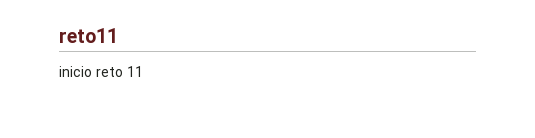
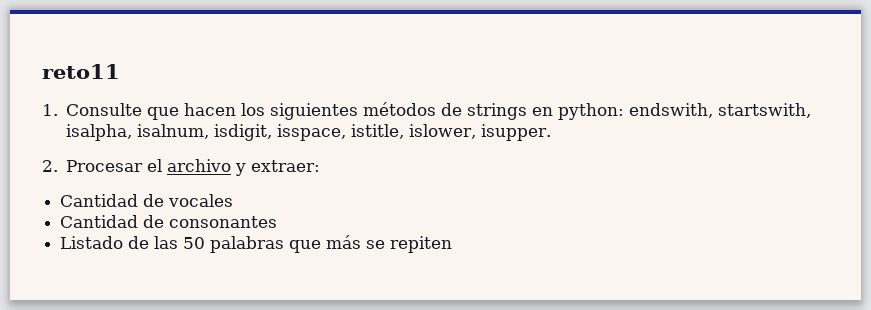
[59,66,143,77] inicio reto 11 -> [42,102,812,120] [66,124,552,141] [42,159,321,176] [60,194,234,207] [60,215,278,228] [60,235,453,253] 1. Consulte que hacen los siguientes métodos de strings en python: endswith, startswith, isalpha, isalnum, isdigit, isspace, istitle, islower, isupper. // 2. Procesar el archivo y extraer: // Cantidad de vocales // Cantidad de consonantes // Listado de las 50 palabras que más se repiten

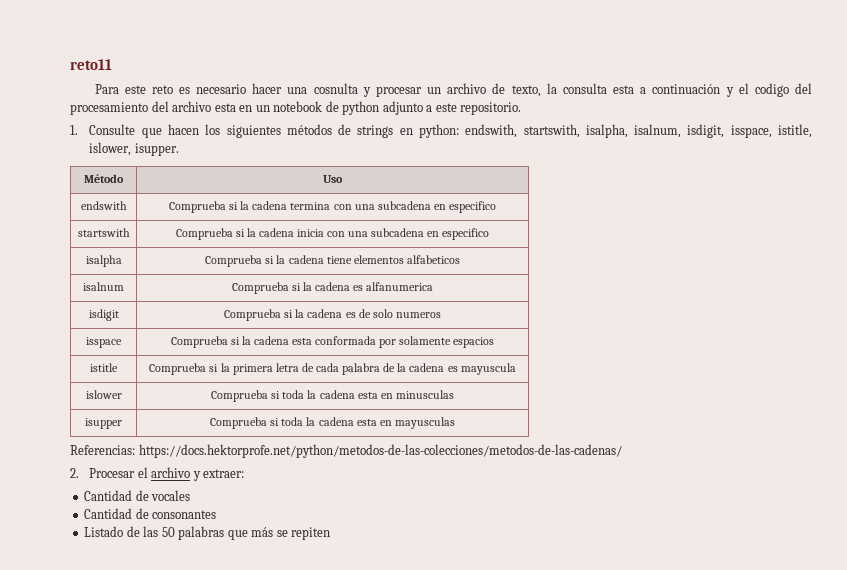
(120, 71) none -> [94,83,812,97] [70,101,522,115] // Para este reto es necesario hacer una cosnulta y procesar un archivo de texto, la consulta esta a continuación y el codigo del procesamiento del archivo esta en un notebook de python adjunto a este repositorio.
(552, 132) none -> [84,174,124,183] [323,175,343,183] [80,201,127,210] [169,201,496,213] [77,228,130,237] [175,228,490,240] [85,255,122,267] [205,255,460,267] [83,282,124,291] [231,282,434,294] [88,309,119,321] [224,309,441,321] [86,337,122,348] [170,336,495,348] [90,363,118,372] [149,363,516,375] [85,390,122,399] [211,390,454,402] [85,418,122,429] [210,417,455,429] [70,444,622,458] // Método | Uso // endswith | Comprueba si la cadena termina con una subcadena en especifico // startswith | Comprueba si la cadena inicia con una subcadena en especifico // isalpha | Comprueba si la cadena tiene elementos alfabeticos // isalnum | Comprueba si la cadena es alfanumerica // isdigit | Comprueba si la cadena es de solo numeros // isspace | Comprueba si la cadena esta conformada por solamente espacios // istitle | Comprueba si la primera letra de cada palabra de la cadena es mayuscula // islower | Comprueba si toda la cadena esta en minusculas // isupper | Comprueba si toda la cadena esta en mayusculas // Referencias: https://docs.hektorprofe.net/python/metodos-de-las-colecciones/metodos-de-las-cadenas/

